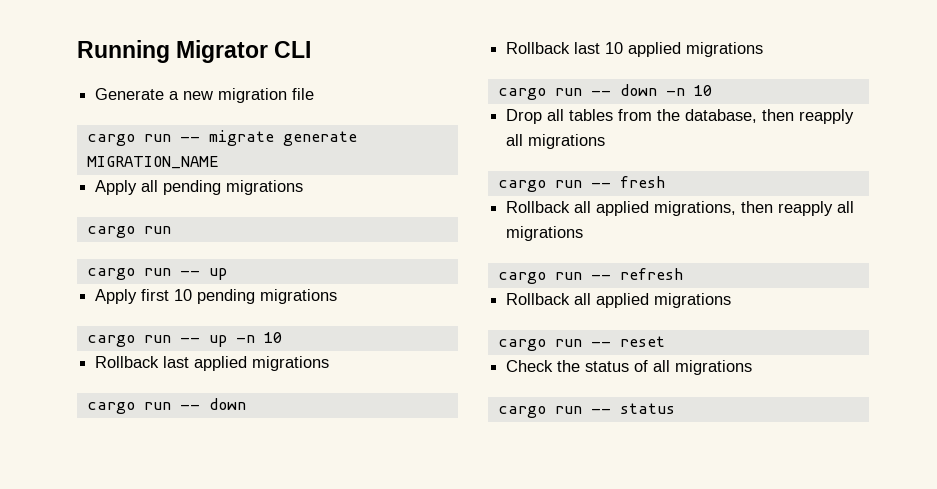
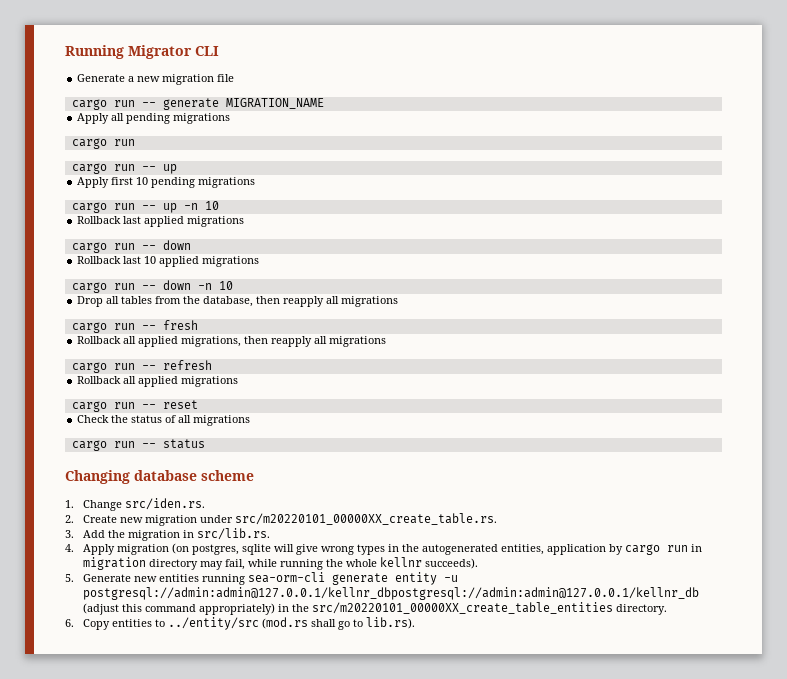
[208,130,274,146] migrate -> (156, 104) none
(675, 408) none -> [65,470,254,484] [65,498,206,511] [65,513,498,526] [65,528,271,541] [65,543,703,555] [83,557,479,570] [65,572,459,585] [83,587,700,600] [83,602,668,615] [65,617,416,630] // Changing database scheme // 1. Change src/iden.rs. // 2. Create new migration under src/m20220101_00000XX_create_table.rs. // 3. Add the migration in src/lib.rs. // 4. Apply migration (on postgres, sqlite will give wrong types in the autogenerated entities, application by cargo run in migration directory may fail, while running the whole kellnr succeeds). // 5. Generate new entities running sea-orm-cli generate entity -u postgresql://admin:admin@127.0.0.1/kellnr_dbpostgresql://admin:admin@127.0.0.1/kellnr_db (adjust this command appropriately) in the src/m20220101_00000XX_create_table_entities directory. // 6. Copy entities to ../entity/src (mod.rs shall go to lib.rs).

